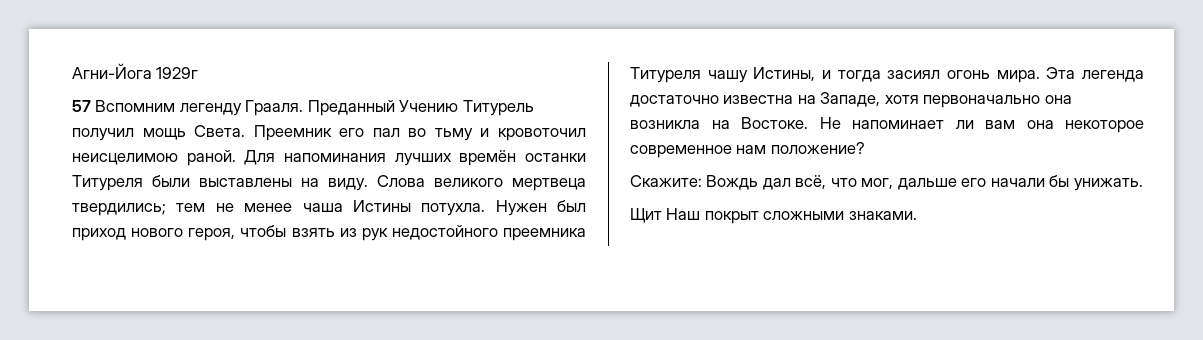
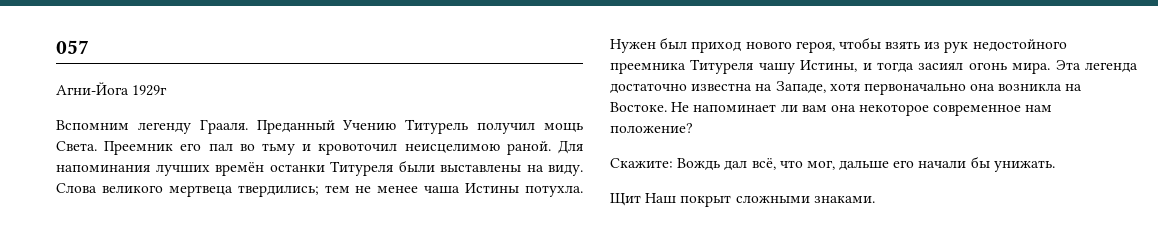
(72, 71) none -> [56,40,89,54] 057 //
[72,100,91,112] 57 -> (168, 90) none

